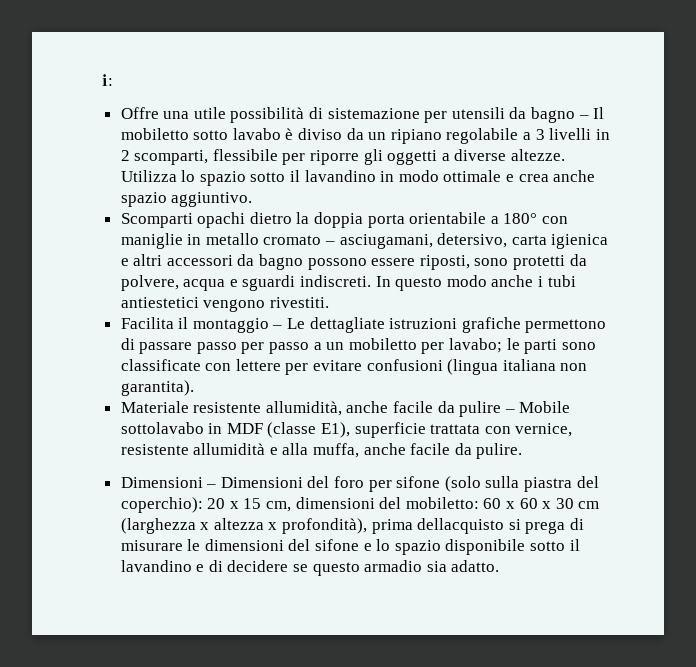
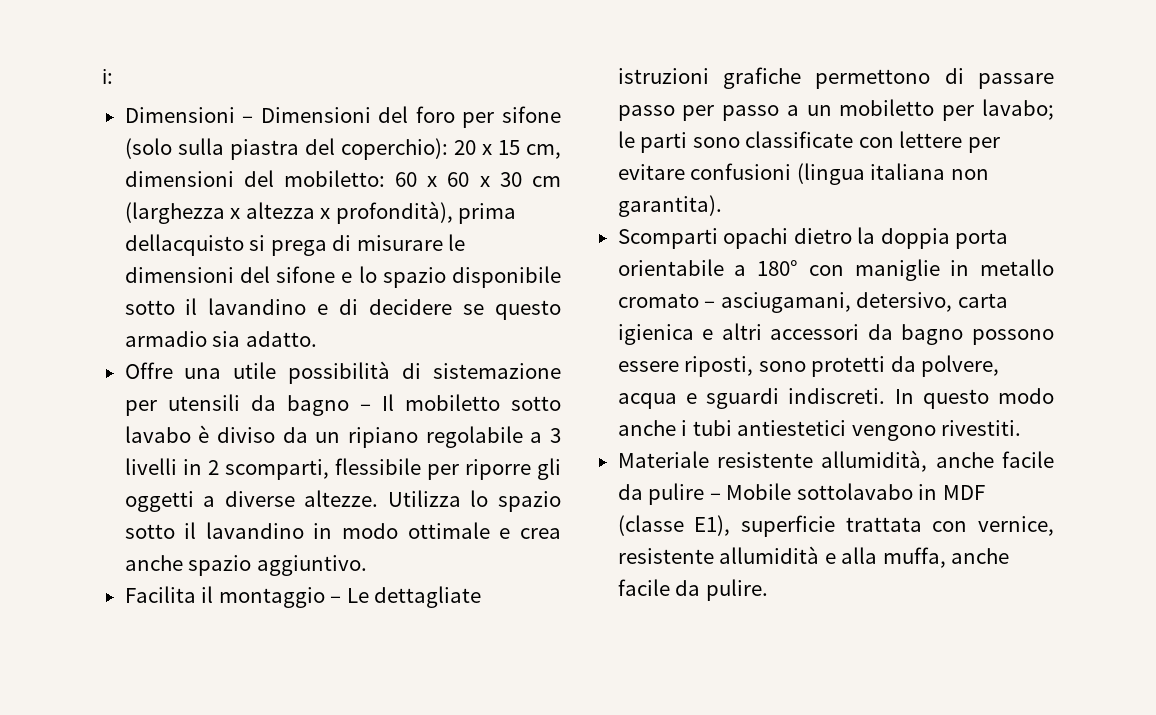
[120,107,605,123] [120,128,610,144] [120,149,566,165] [120,170,596,186] [120,192,253,207] [120,212,569,228] [120,233,609,249] [120,254,587,270] [120,275,576,291] [120,297,329,312] [120,317,607,333] [120,338,596,354] [120,359,588,375] [120,380,194,396] [120,401,571,417] [120,422,573,438] [120,443,523,459] // Offre una utile possibilità di sistemazione per utensili da bagno – Il mobiletto sotto lavabo è diviso da un ripiano regolabile a 3 livelli in 2 scomparti, flessibile per riporre gli oggetti a diverse altezze. Utilizza lo spazio sotto il lavandino in modo ottimale e crea anche spazio aggiuntivo. // Scomparti opachi dietro la doppia porta orientabile a 180° con maniglie in metallo cromato – asciugamani, detersivo, carta igienica e altri accessori da bagno possono essere riposti, sono protetti da polvere, acqua e sguardi indiscreti. In questo modo anche i tubi antiestetici vengono rivestiti. // Facilita il montaggio – Le dettagliate istruzioni grafiche permettono di passare passo per passo a un mobiletto per lavabo; le parti sono classificate con lettere per evitare confusioni (lingua italiana non garantita). // Materiale resistente allumidità, anche facile da pulire – Mobile sottolavabo in MDF (classe E1), superficie trattata con vernice, resistente allumidità e alla muffa, anche facile da pulire. -> (113, 76) none
(500, 566) none -> [124,361,561,384] [124,394,561,416] [124,425,561,448] [124,458,561,480] [124,490,561,512] [124,522,561,539] [124,555,367,576] [124,586,482,608] [617,67,1054,89] [617,99,1054,121] [617,131,1000,153] [617,163,989,185] [617,195,722,217] [617,227,1009,249] [617,259,1054,281] [617,292,1008,313] [617,323,1054,345] [617,355,1000,377] [617,388,1054,409] [617,420,1022,441] [617,450,1054,472] [617,483,985,505] [617,515,1054,537] [617,546,1010,568] [617,579,768,601] // Offre una utile possibilità di sistemazione per utensili da bagno – Il mobiletto sotto lavabo è diviso da un ripiano regolabile a 3 livelli in 2 scomparti, flessibile per riporre gli oggetti a diverse altezze. Utilizza lo spazio sotto il lavandino in modo ottimale e crea anche spazio aggiuntivo. // Facilita il montaggio – Le dettagliate istruzioni grafiche permettono di passare passo per passo a un mobiletto per lavabo; le parti sono classificate con lettere per evitare confusioni (lingua italiana non garantita). // Scomparti opachi dietro la doppia porta orientabile a 180° con maniglie in metallo cromato – asciugamani, detersivo, carta igienica e altri accessori da bagno possono essere riposti, sono protetti da polvere, acqua e sguardi indiscreti. In questo modo anche i tubi antiestetici vengono rivestiti. // Materiale resistente allumidità, anche facile da pulire – Mobile sottolavabo in MDF (classe E1), superficie trattata con vernice, resistente allumidità e alla muffa, anche facile da pulire.

